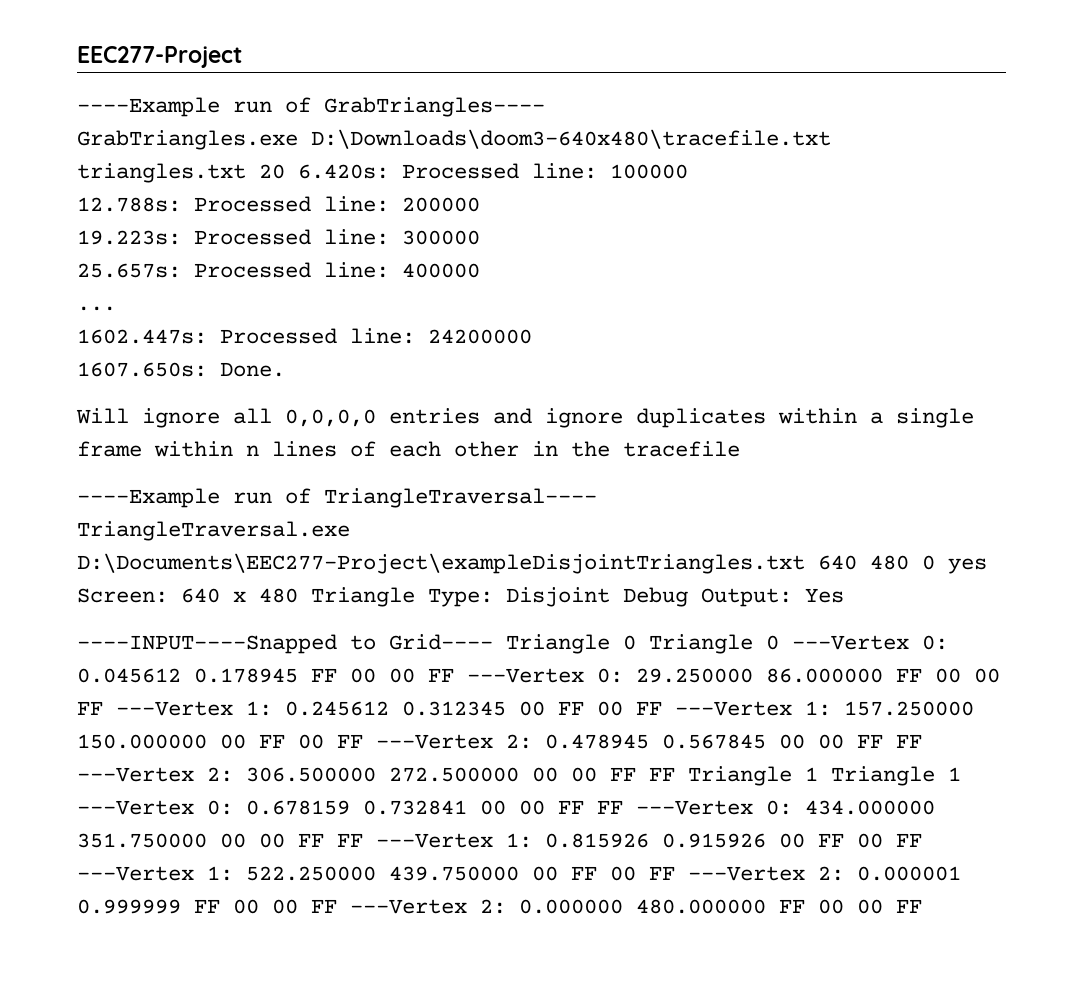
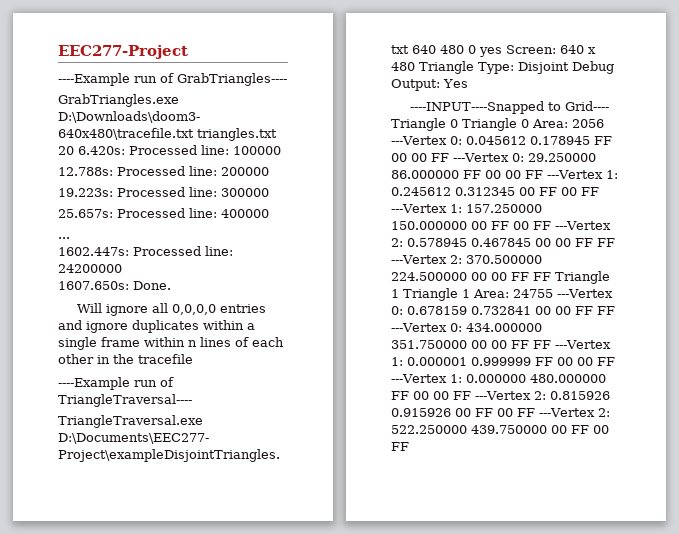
(779, 642) none -> [532,119,604,128] Area: 2056
[545,734,766,749] 0.478945 0.567845 -> [407,238,531,247] 0.578945 0.467845
[246,767,519,782] 306.500000 272.500000 -> [465,255,542,264] [391,272,467,281] 370.500000 224.500000
(961, 774) none -> [473,289,553,298] Area: 24755
(532, 840) none -> [407,357,615,366] [391,374,606,383] [391,391,546,400] 0.000001 0.999999 FF 00 00 FF ---Vertex 1: 0.000000 480.000000 FF 00 00 FF ---Vertex 2:
[207,866,233,881] 1: -> [597,408,610,417] 2:
[688,866,961,881] [77,899,922,914] ---Vertex 2: 0.000001 0.999999 FF 00 00 FF ---Vertex 2: 0.000000 480.000000 FF 00 00 FF -> (409, 446) none

